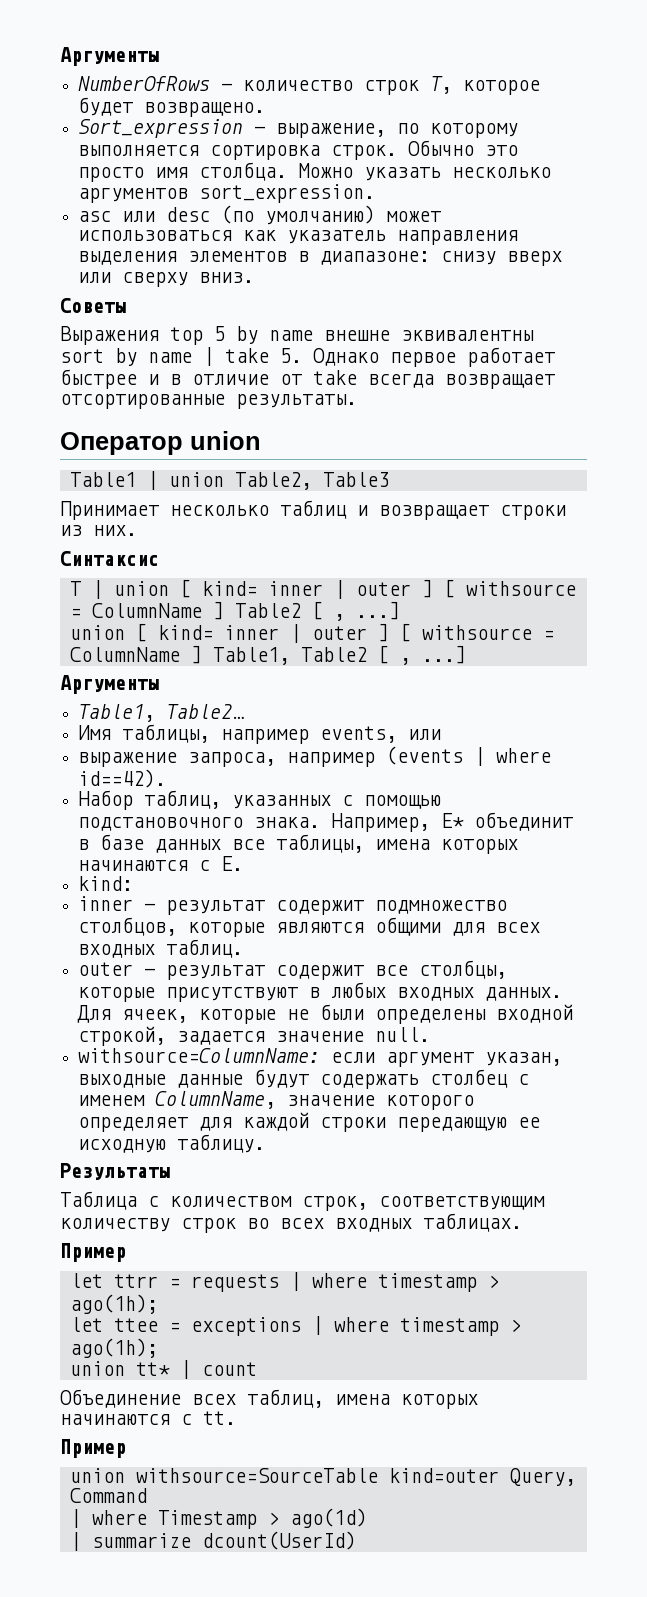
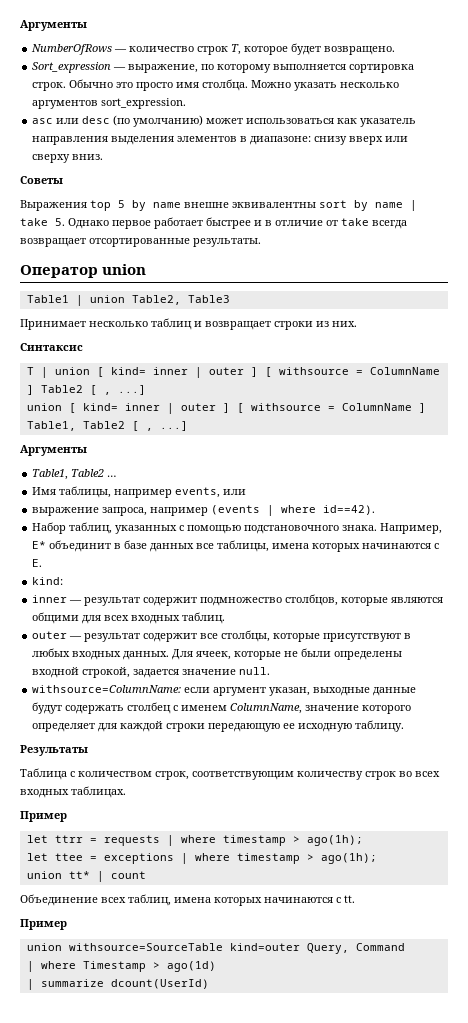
[166,704,245,719] Table2… -> [71,469,117,477] Table2 …

